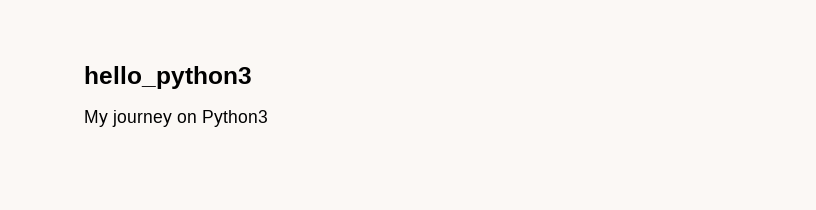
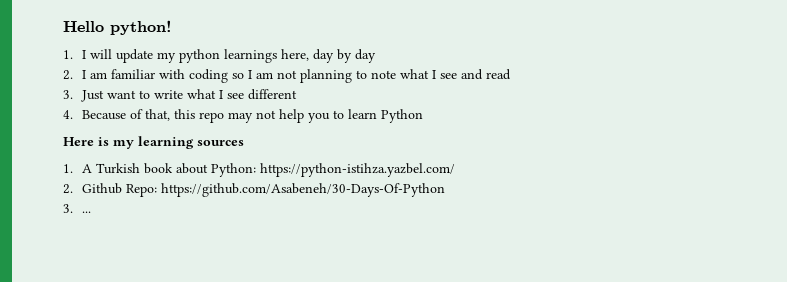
[84,66,252,89] [84,110,268,127] hello_python3 // My journey on Python3 -> [63,20,172,35] [63,49,377,63] [63,69,512,83] [63,89,298,102] [63,109,424,123] [63,136,244,149] [63,163,456,177] [63,183,446,197] [63,204,92,213] Hello python! // 1. I will update my python learnings here, day by day // 2. I am familiar with coding so I am not planning to note what I see and read // 3. Just want to write what I see different // 4. Because of that, this repo may not help you to learn Python // Here is my learning sources // 1. A Turkish book about Python: https://python-istihza.yazbel.com/ // 2. Github Repo: https://github.com/Asabeneh/30-Days-Of-Python // 3. ...

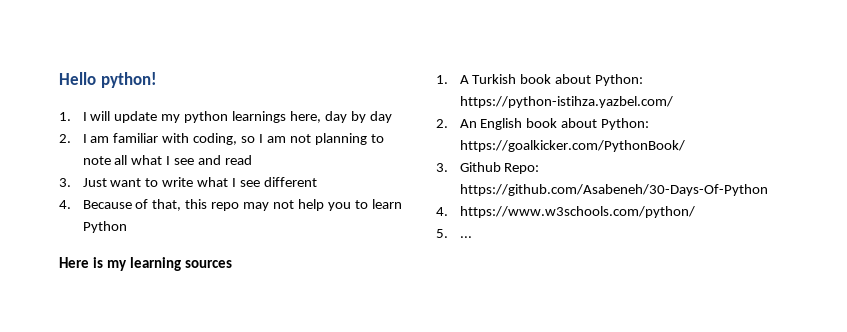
[189,69,229,83] coding -> [193,133,238,145] coding,
(397, 74) none -> [114,155,128,165] all
(73, 189) none -> [459,118,650,130] [459,140,685,152] [436,163,448,172] An English book about Python: https://goalkicker.com/PythonBook/ // 3.
[63,204,73,213] 3. -> [436,206,695,218] [436,229,448,238] 4. https://www.w3schools.com/python/ // 5.

